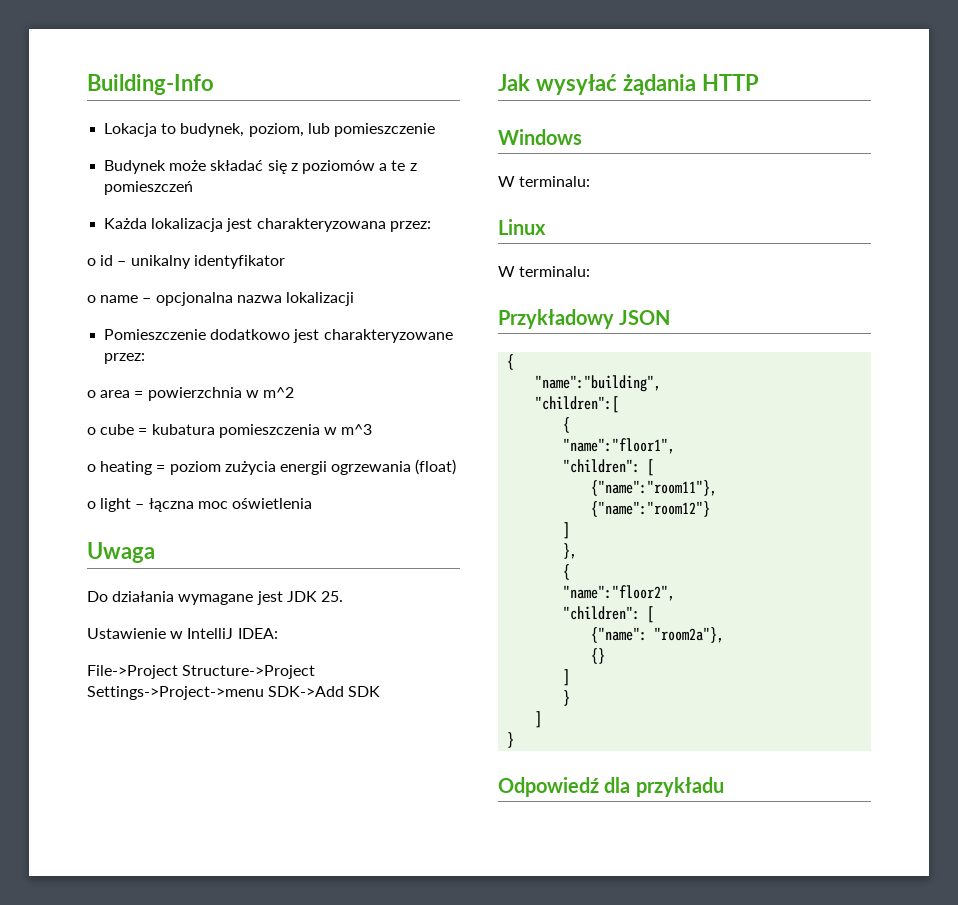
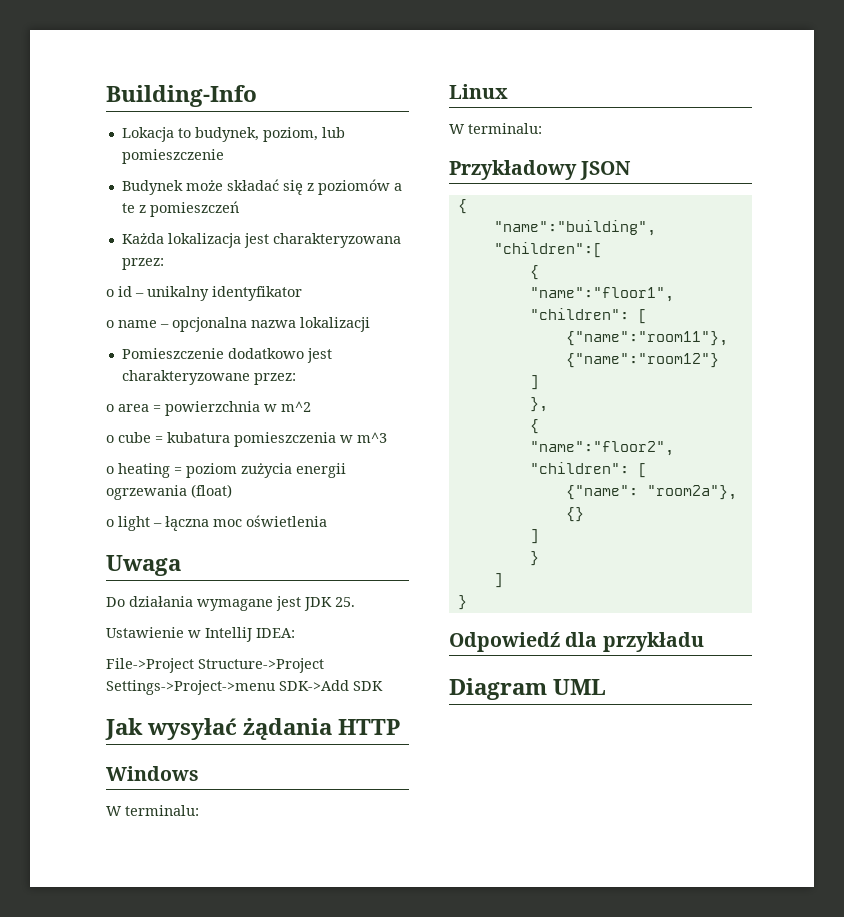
(724, 787) none -> [449,678,607,700] // Diagram UML

